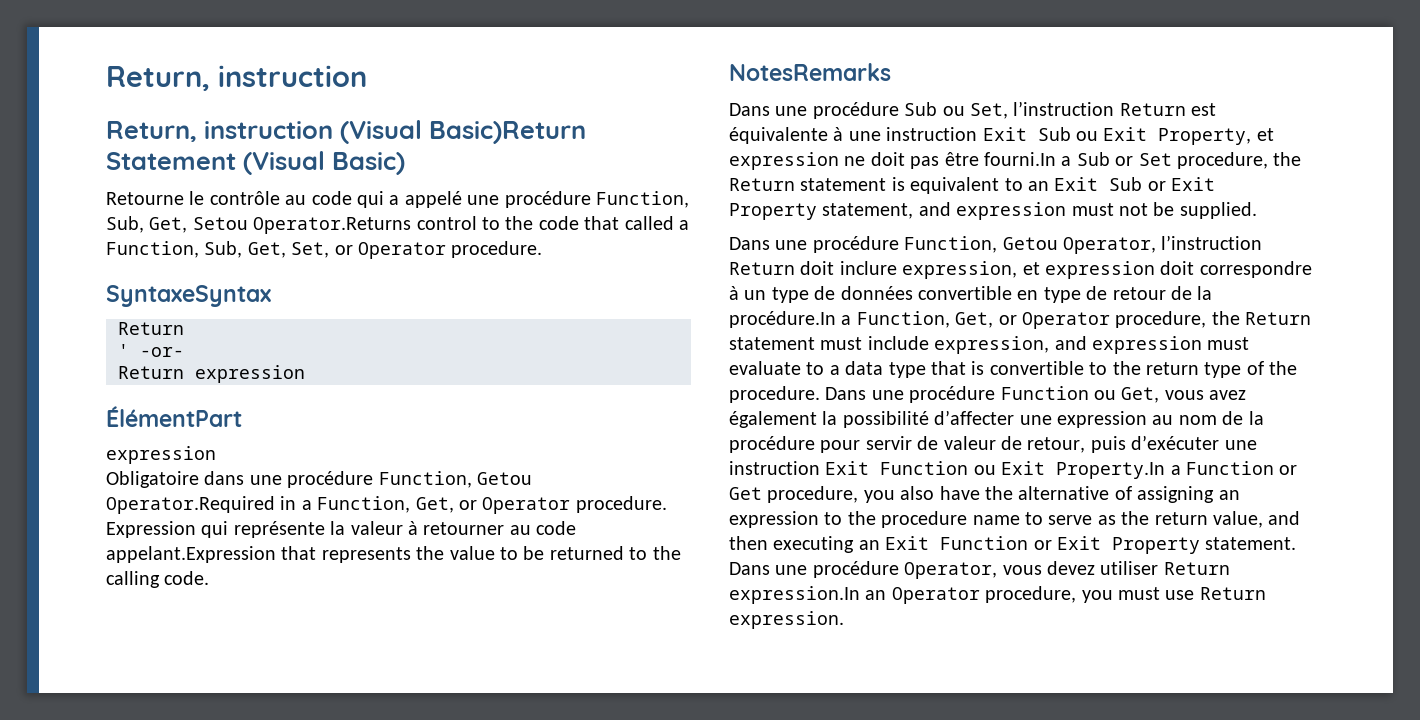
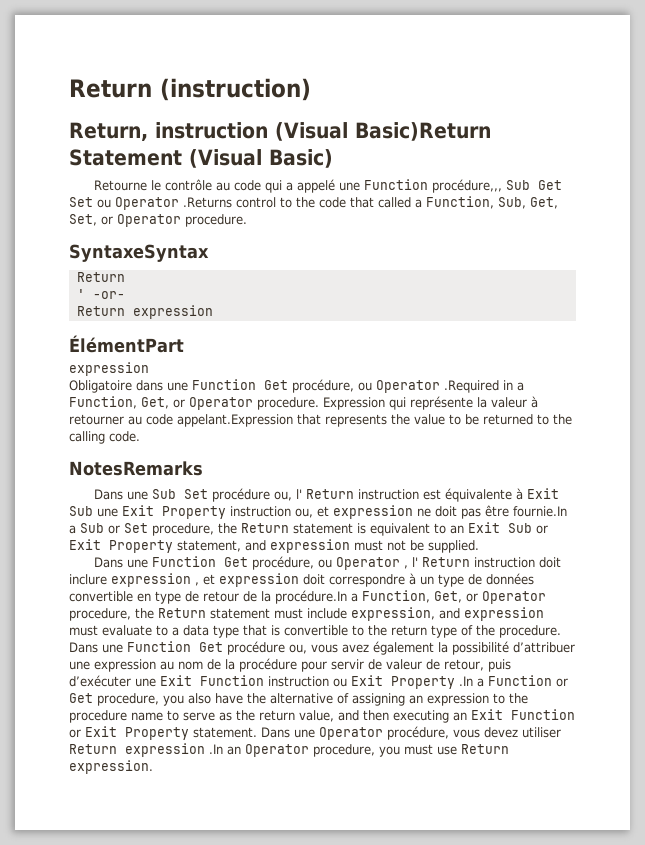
[106,65,367,91] Return, instruction -> [69,78,311,101] Return (instruction)
[504,191,689,208] [106,216,412,234] procédure Function, Sub, Get, Setou Operator.Returns -> [363,179,562,193] [69,197,232,210] Function procédure,,, Sub Get Set ou Operator .Returns
[287,471,532,488] [106,496,275,514] procédure Function, Getou Operator.Required -> [192,379,499,393] Function Get procédure, ou Operator .Required
[812,101,1217,119] [729,127,1252,145] procédure Sub ou Set, l’instruction Return est équivalente à une instruction Exit Sub ou Exit Property, -> [151,488,559,502] [69,505,313,519] Sub Set procédure ou, l' Return instruction est équivalente à Exit Sub une Exit Property instruction ou,
[984,152,1056,166] fourni.In -> [513,506,567,517] fournie.In
[812,235,1263,254] [729,261,1018,279] procédure Function, Getou Operator, l’instruction Return doit inclure expression, -> [151,556,561,570] [69,573,199,587] Function Get procédure, ou Operator , l' Return instruction doit inclure expression ,
[909,386,1160,403] procédure Function ou Get, -> [127,641,307,655] Function Get procédure ou,
[934,410,1015,425] d’affecter -> [513,642,575,653] d’attribuer
[729,461,1166,479] instruction Exit Function ou Exit Property.In -> [160,675,473,689] Exit Function instruction ou Exit Property .In
[812,561,998,579] procédure Operator, -> [319,726,449,740] Operator procédure,
[729,586,860,604] expression.In -> [125,743,223,757] expression .In

